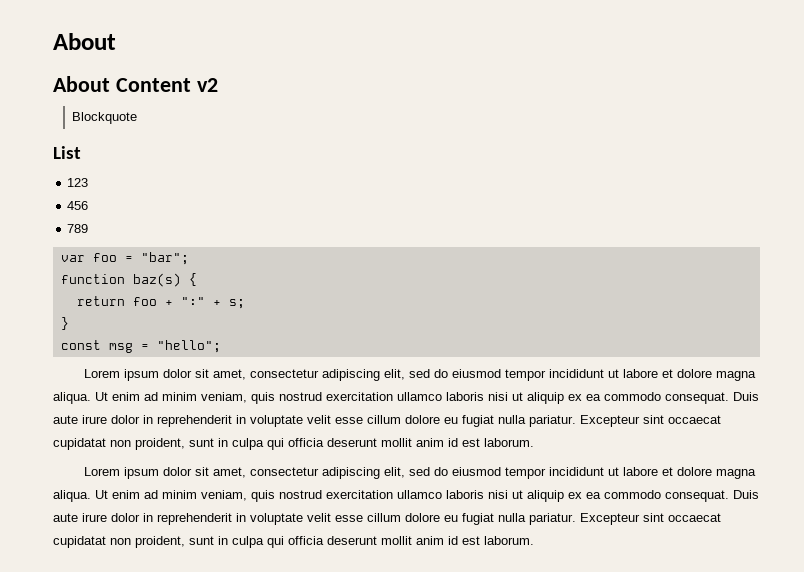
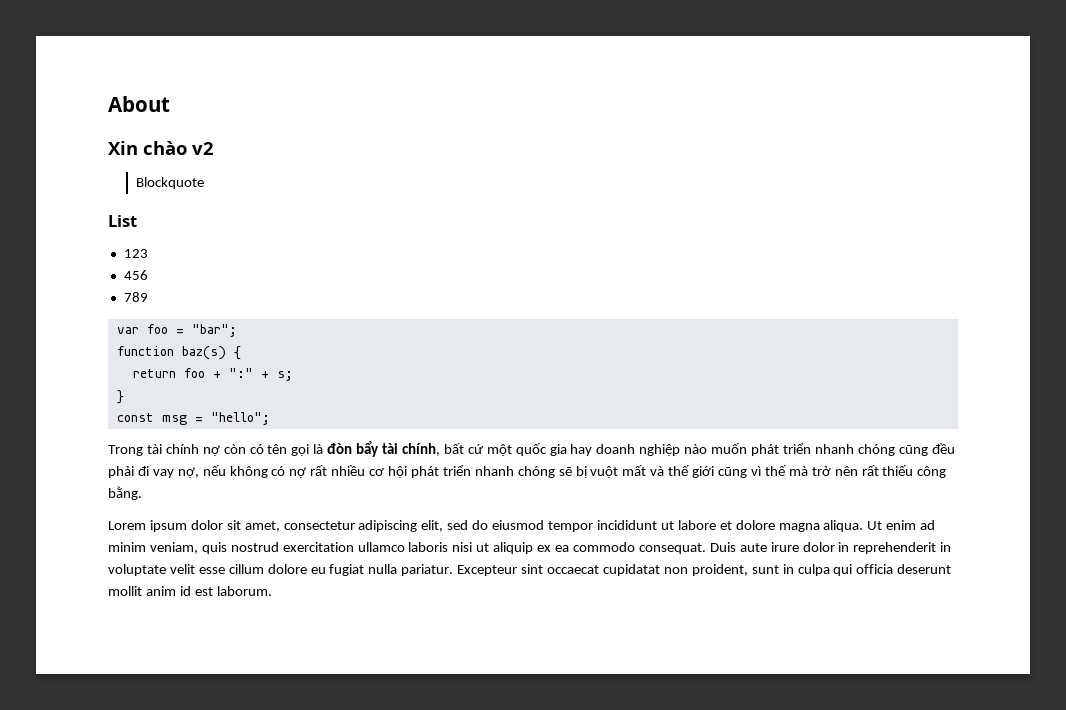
[53,76,191,92] About Content -> [108,141,187,155] Xin chào
(221, 346) none -> [108,441,955,457] [108,465,947,478] [108,486,142,500] // Trong tài chính nợ còn có tên gọi là đòn bẩy tài chính, bất cứ một quốc gia hay doanh nghiệp nào muốn phát triển nhanh chóng cũng đều phải đi vay nợ, nếu không có nợ rất nhiều cơ hội phát triển nhanh chóng sẽ bị vuột mất và thế giới cũng vì thế mà trở nên rất thiếu công bằng.
[84,467,757,479] [53,490,759,502] [53,513,721,525] [53,536,534,548] // Lorem ipsum dolor sit amet, consectetur adipiscing elit, sed do eiusmod tempor incididunt ut labore et dolore magna aliqua. Ut enim ad minim veniam, quis nostrud exercitation ullamco laboris nisi ut aliquip ex ea commodo consequat. Duis aute irure dolor in reprehenderit in voluptate velit esse cillum dolore eu fugiat nulla pariatur. Excepteur sint occaecat cupidatat non proident, sunt in culpa qui officia deserunt mollit anim id est laborum. -> (272, 591) none

